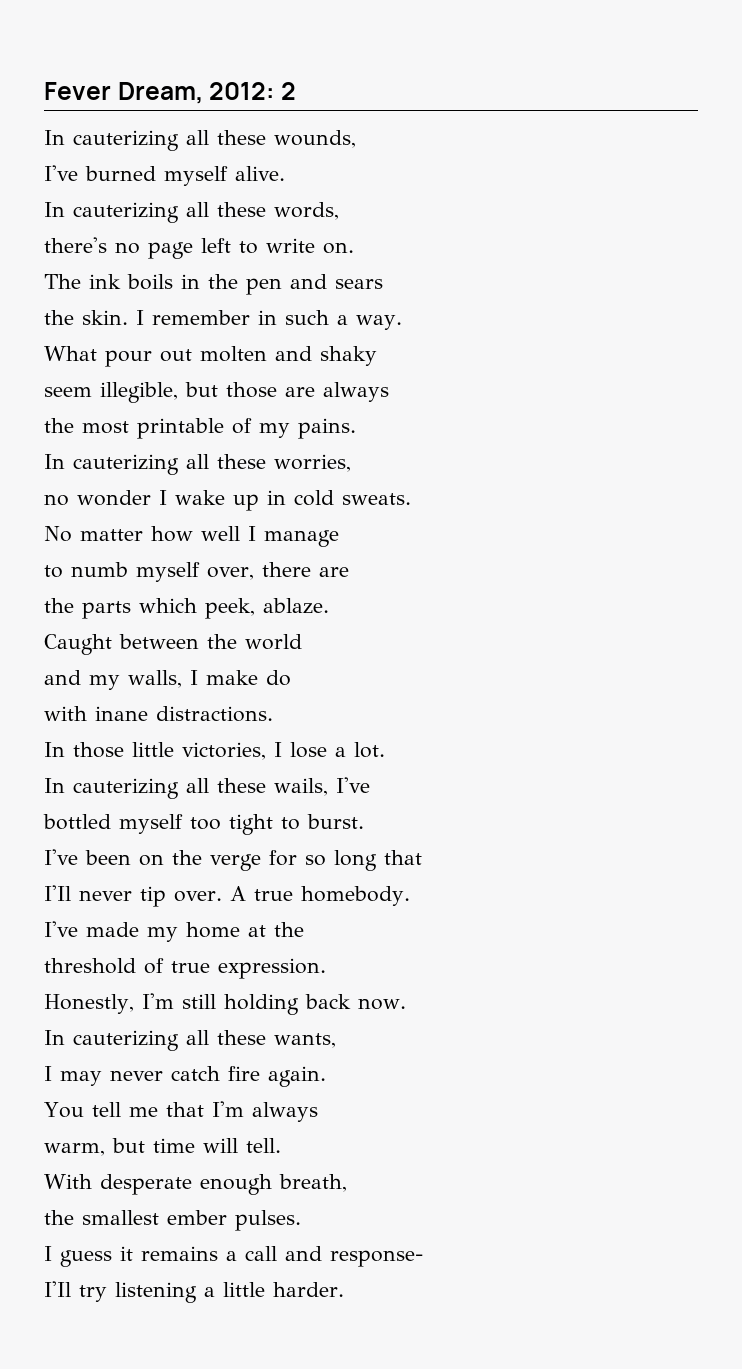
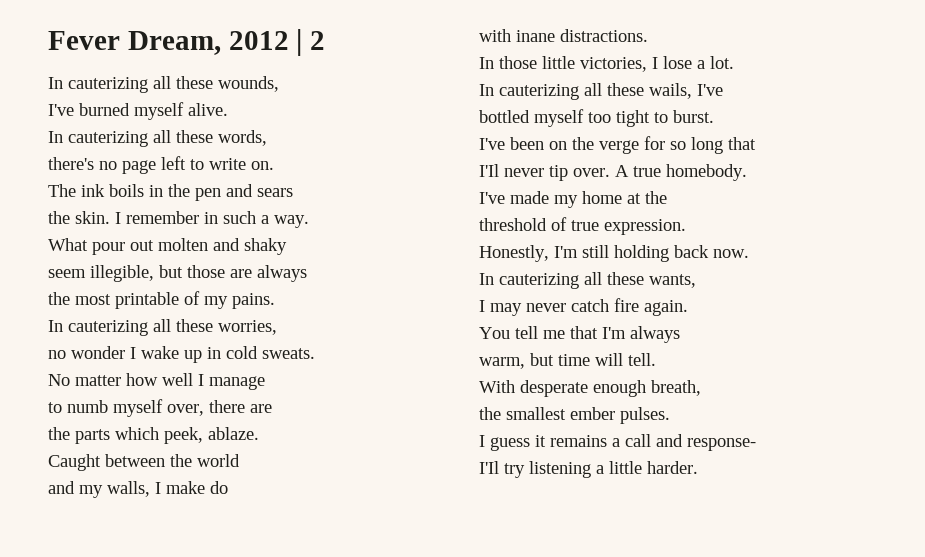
[209,82,275,100] 2012: -> [228,29,303,56] 2012 |

